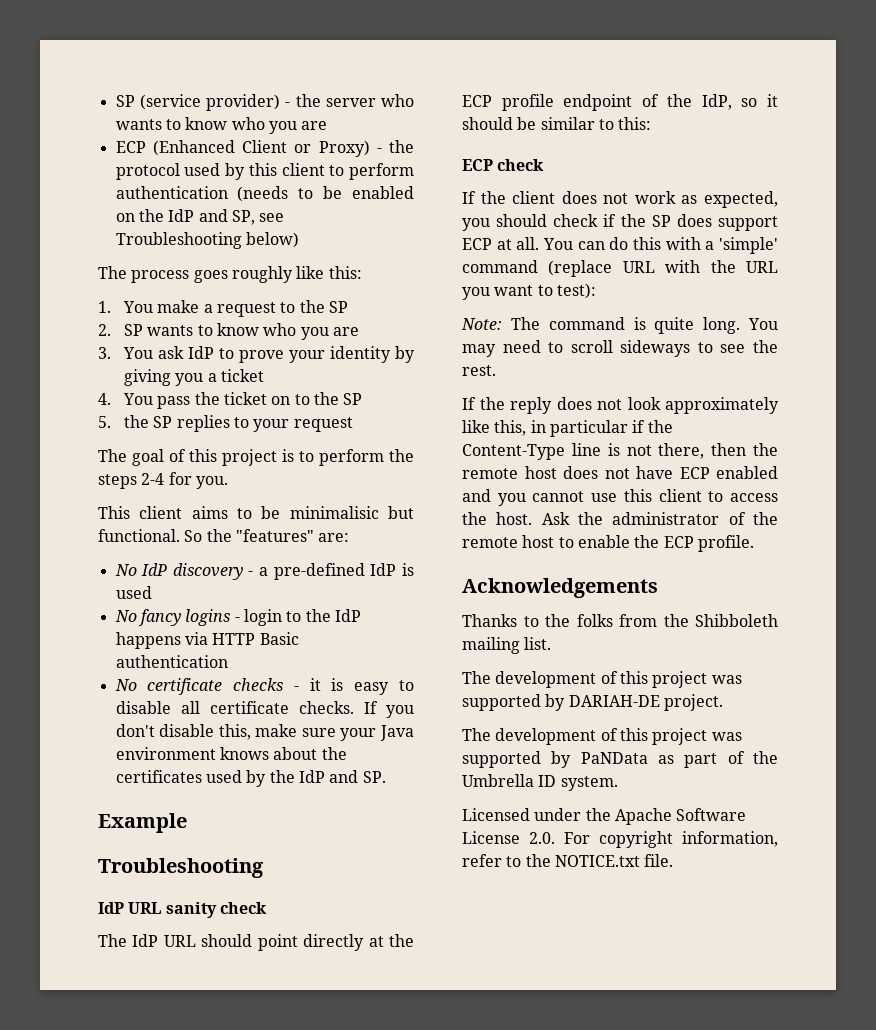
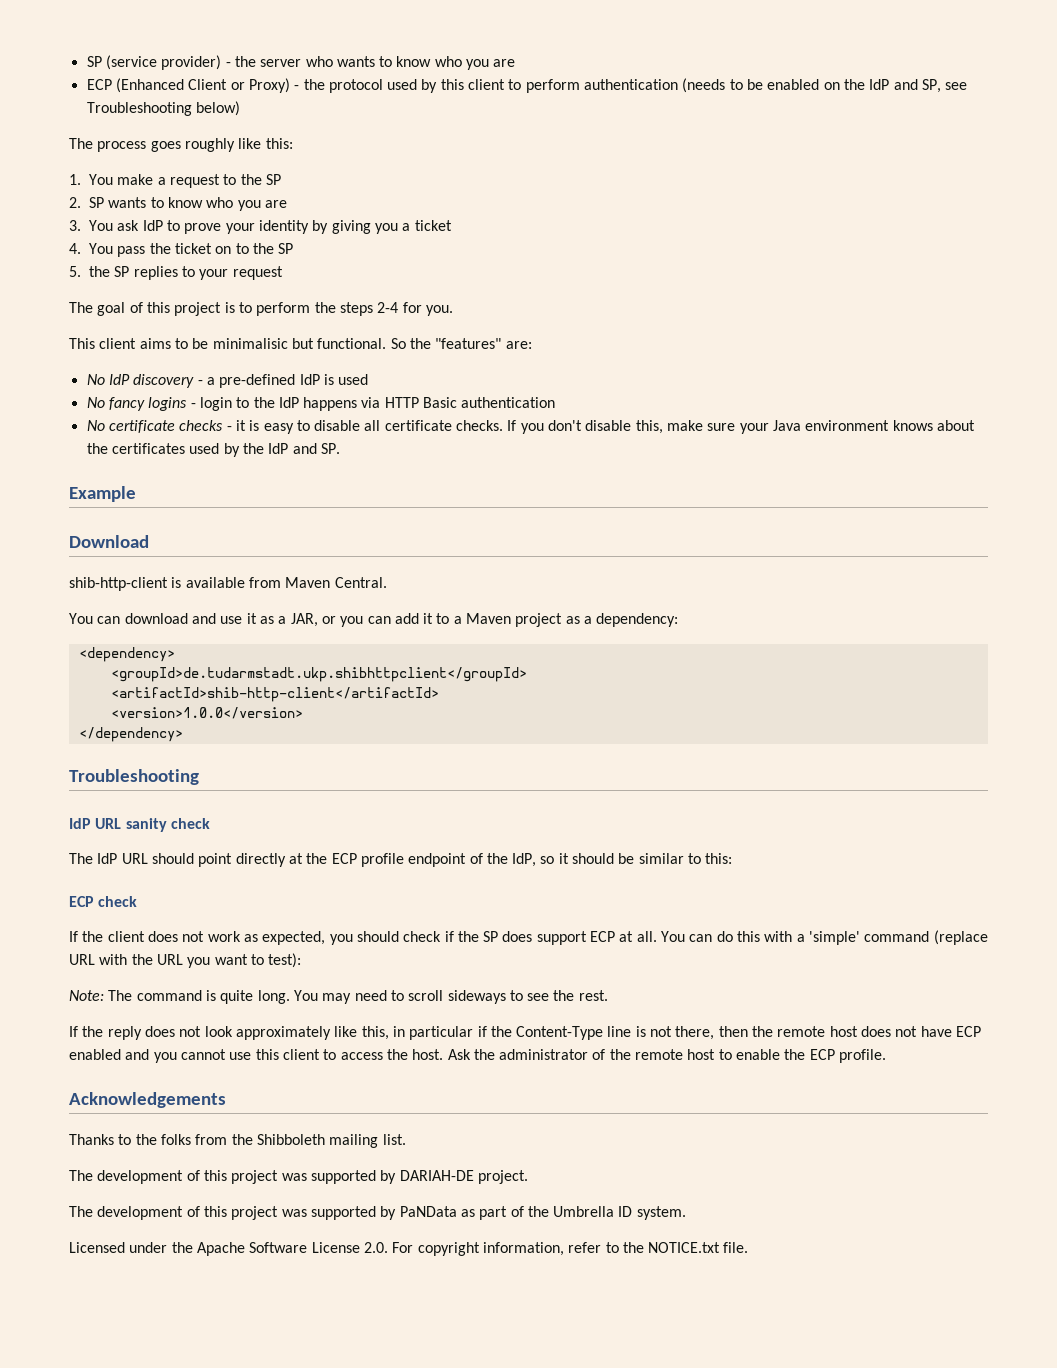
(187, 823) none -> [69,535,149,548] [69,577,387,591] [69,613,679,627] [78,647,175,662] [110,667,527,682] [110,687,439,702] [110,707,303,719] [78,727,183,742] // Download // shib-http-client is available from Maven Central. // You can download and use it as a JAR, or you can add it to a Maven project as a dependency: // <dependency> // <groupId>de.tudarmstadt.ukp.shibhttpclient</groupId> // <artifactId>shib-http-client</artifactId> // <version>1.0.0</version> // </dependency>

